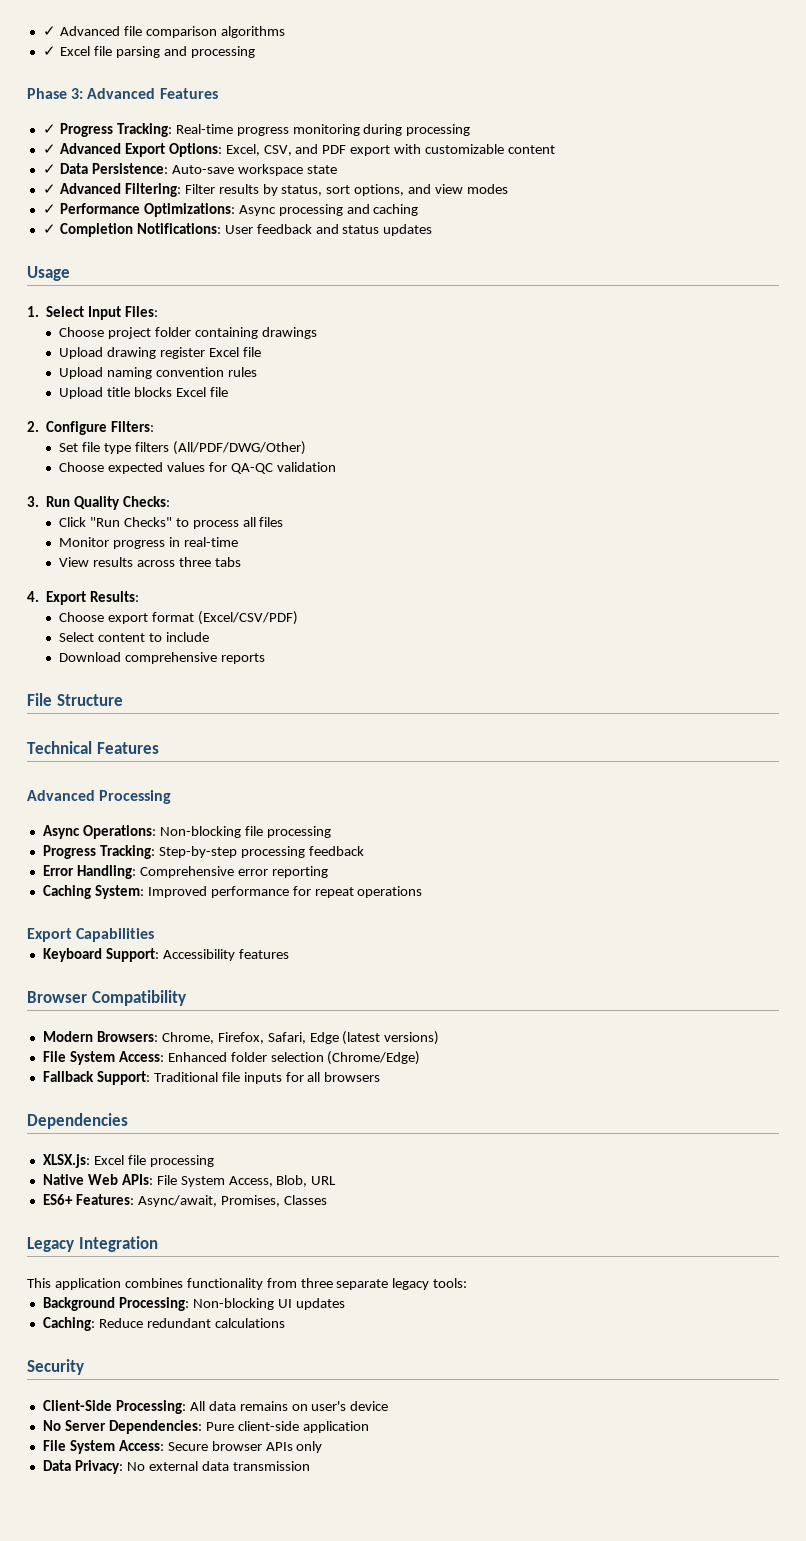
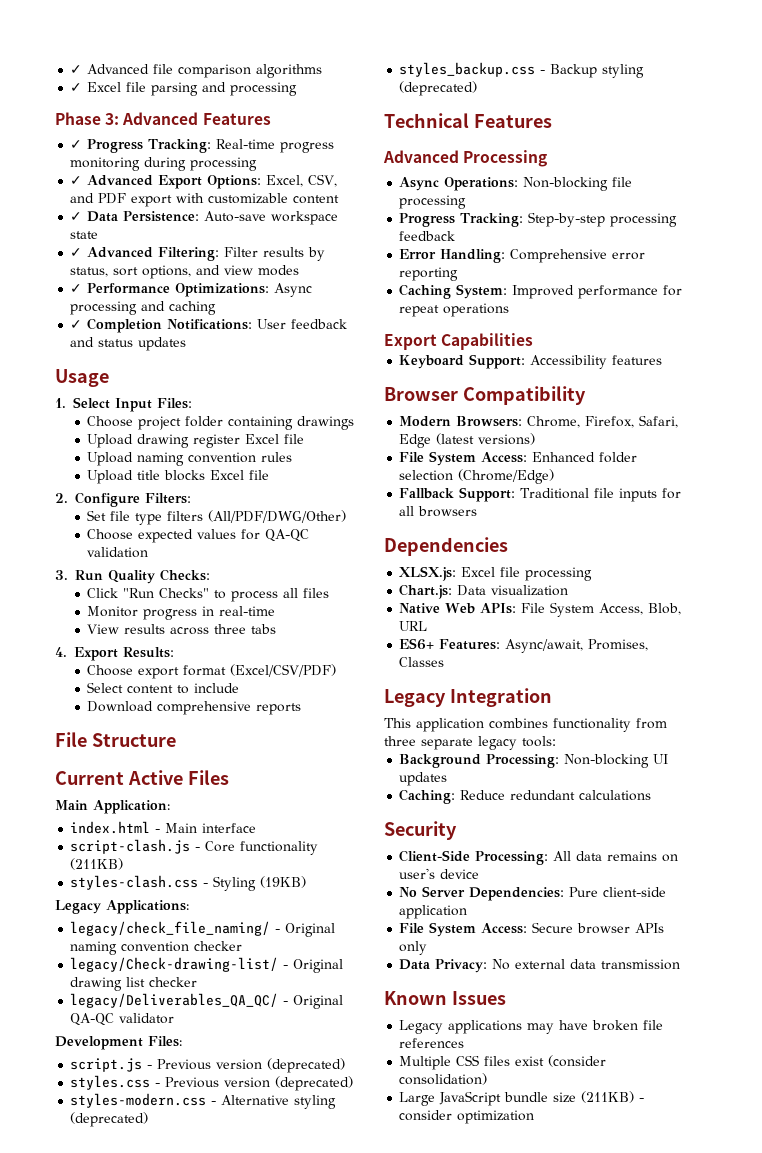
(123, 700) none -> [55,770,229,785] [55,800,170,814] [70,821,257,834] [70,839,319,855] [70,858,124,870] [70,875,307,891] [55,900,189,914] [70,921,336,937] [70,941,243,955] [70,957,344,973] [70,977,198,991] [70,993,344,1009] [70,1013,175,1026] [55,1036,182,1050] [70,1058,346,1073] [70,1075,354,1091] [70,1093,337,1109] [70,1112,149,1127] [399,62,645,78] [399,81,478,96] // Current Active Files // Main Application: // index.html - Main interface // script-clash.js - Core functionality (211KB) // styles-clash.css - Styling (19KB) // Legacy Applications: // legacy/check_file_naming/ - Original naming convention checker // legacy/Check-drawing-list/ - Original drawing list checker // legacy/Deliverables_QA_QC/ - Original QA-QC validator // Development Files: // script.js - Previous version (deprecated) // styles.css - Previous version (deprecated) // styles-modern.css - Alternative styling (deprecated) // styles_backup.css - Backup styling (deprecated)
(214, 1161) none -> [399,584,569,599] // Chart.js: Data visualization
(310, 1466) none -> [384,991,506,1005] [399,1020,664,1034] [399,1038,465,1048] [399,1055,607,1070] [399,1073,488,1085] [399,1091,645,1106] [399,1110,535,1124] // Known Issues // Legacy applications may have broken file references // Multiple CSS files exist (consider consolidation) // Large JavaScript bundle size (211KB) - consider optimization

